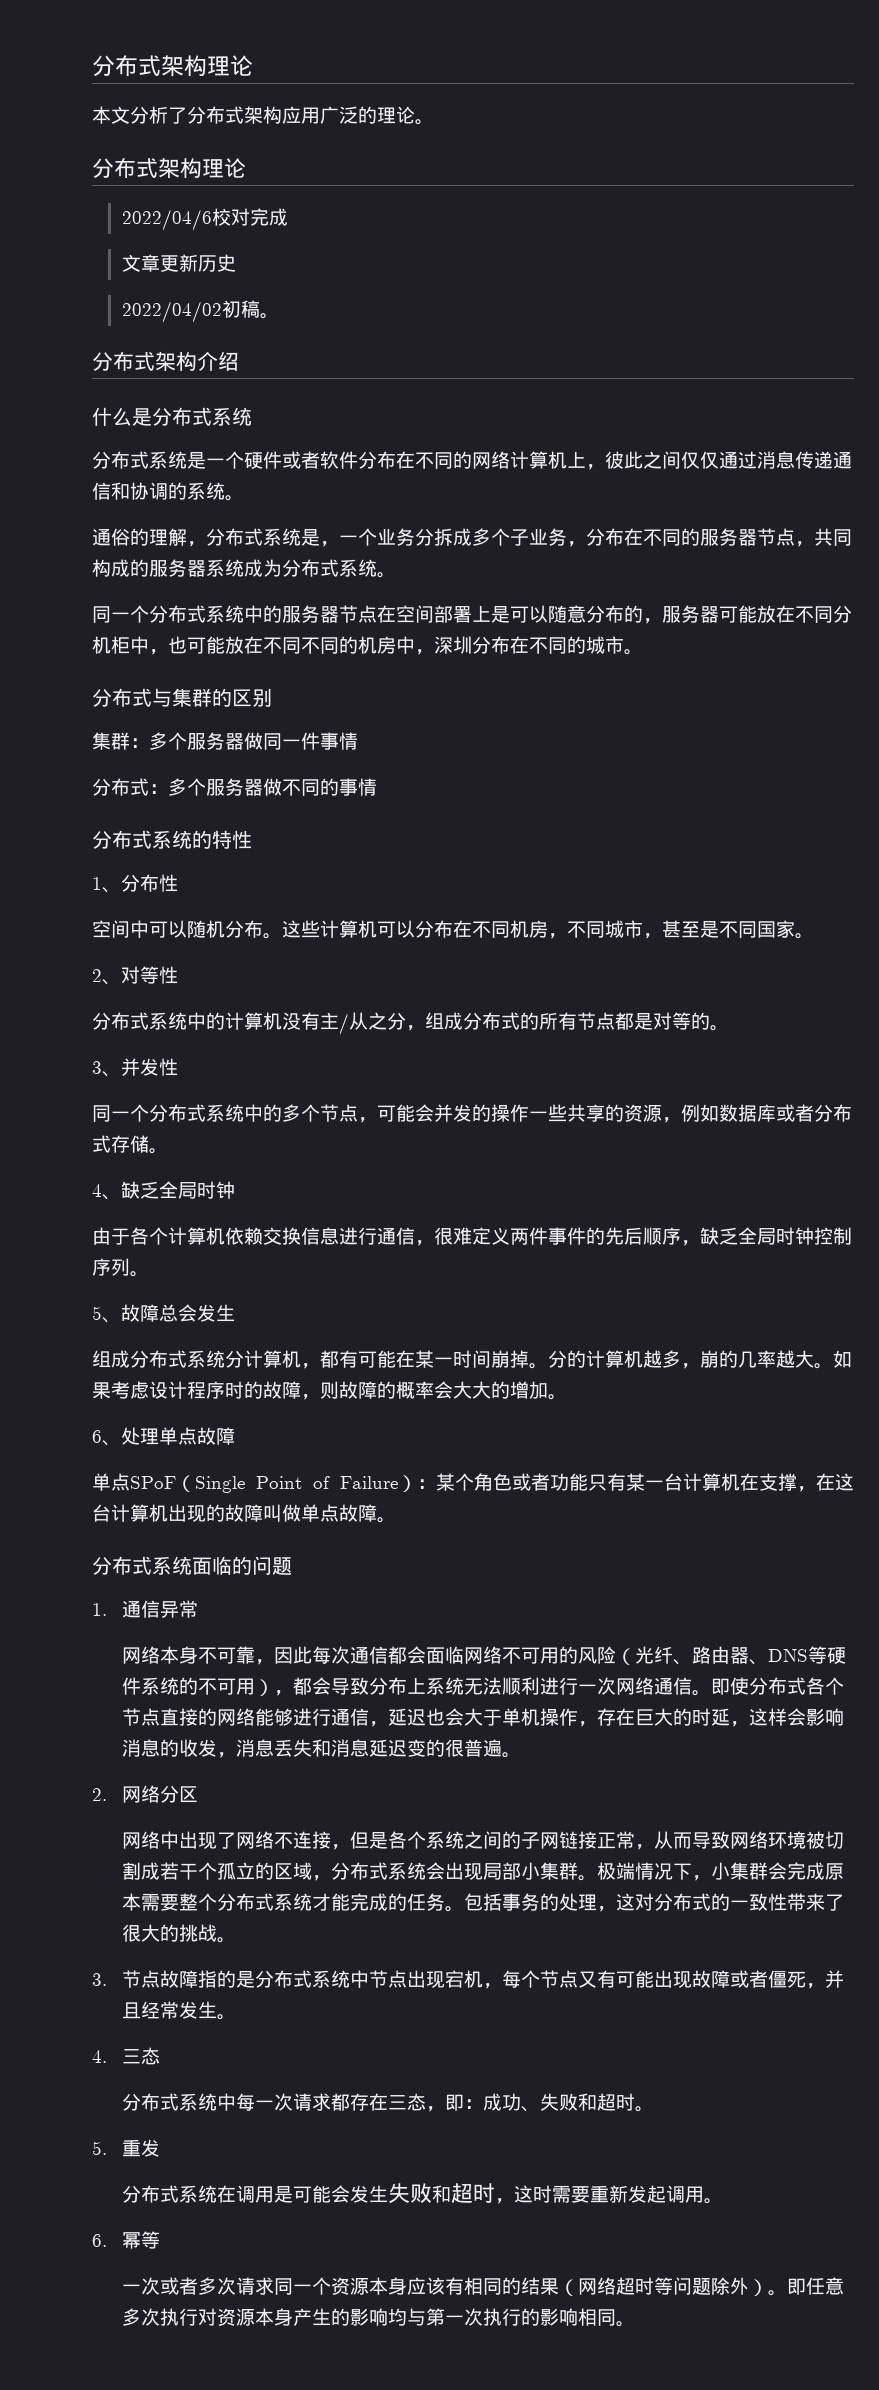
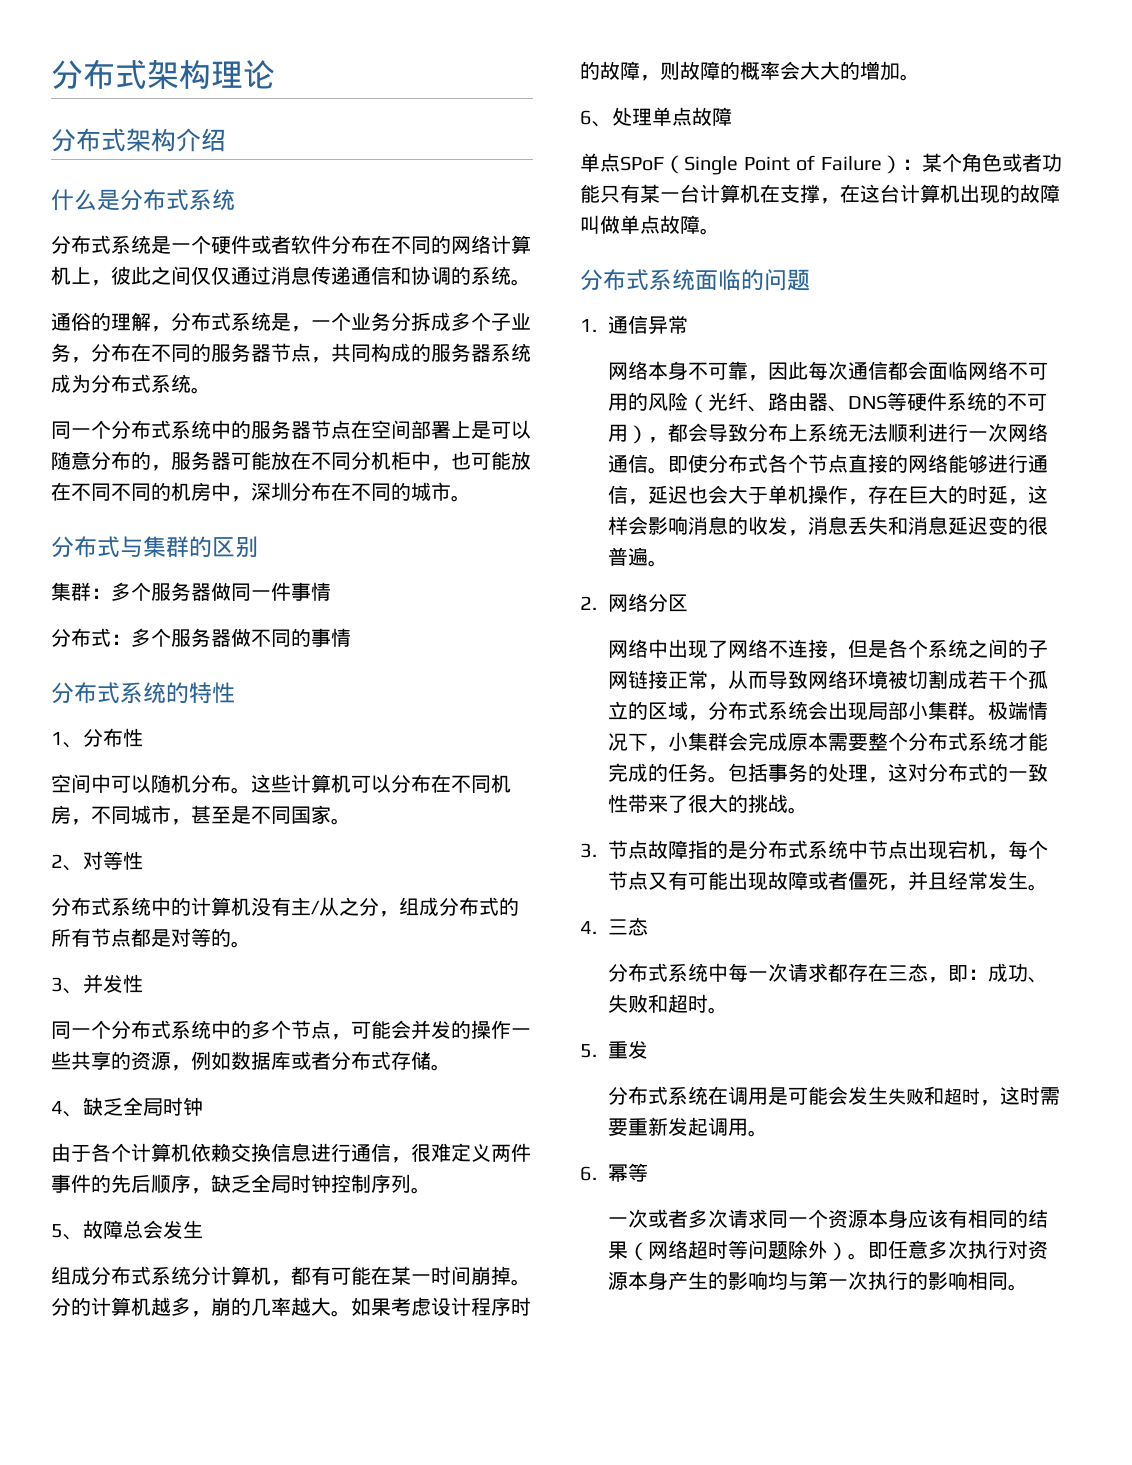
[92,55,253,77] [92,106,434,125] [92,158,246,179] [121,208,288,231] [121,254,236,272] [121,300,279,323] 分布式架构理论 // 本文分析了分布式架构应用广泛的理论。 // 分布式架构理论 // 2022/04/6校对完成 // 文章更新历史 // 2022/04/02初稿。 -> [51,59,275,89] 分布式架构理论

